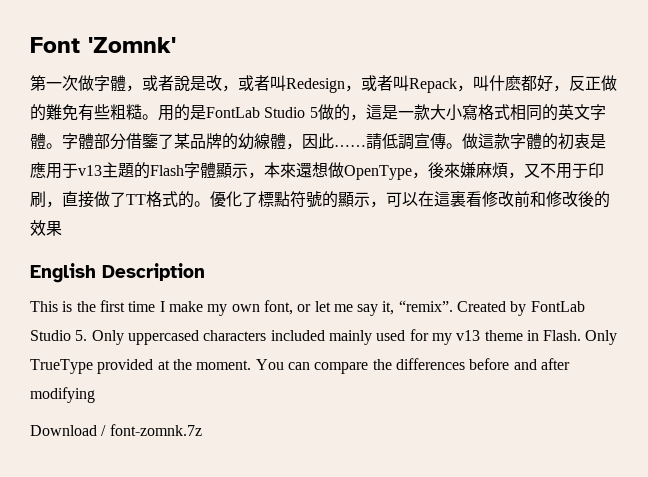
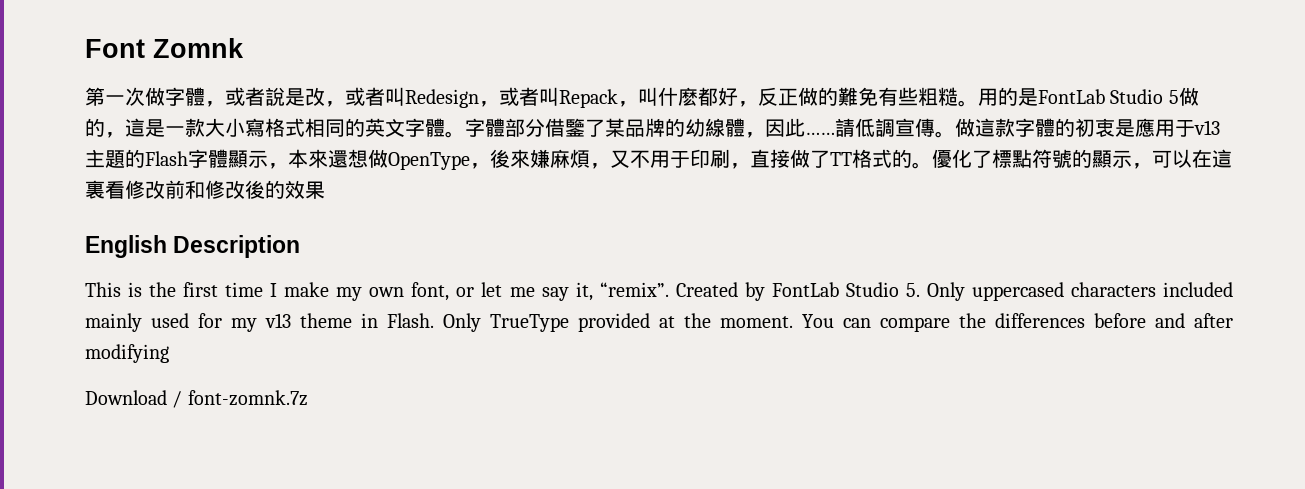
[88,37,176,53] 'Zomnk' -> [153,38,244,58] Zomnk

